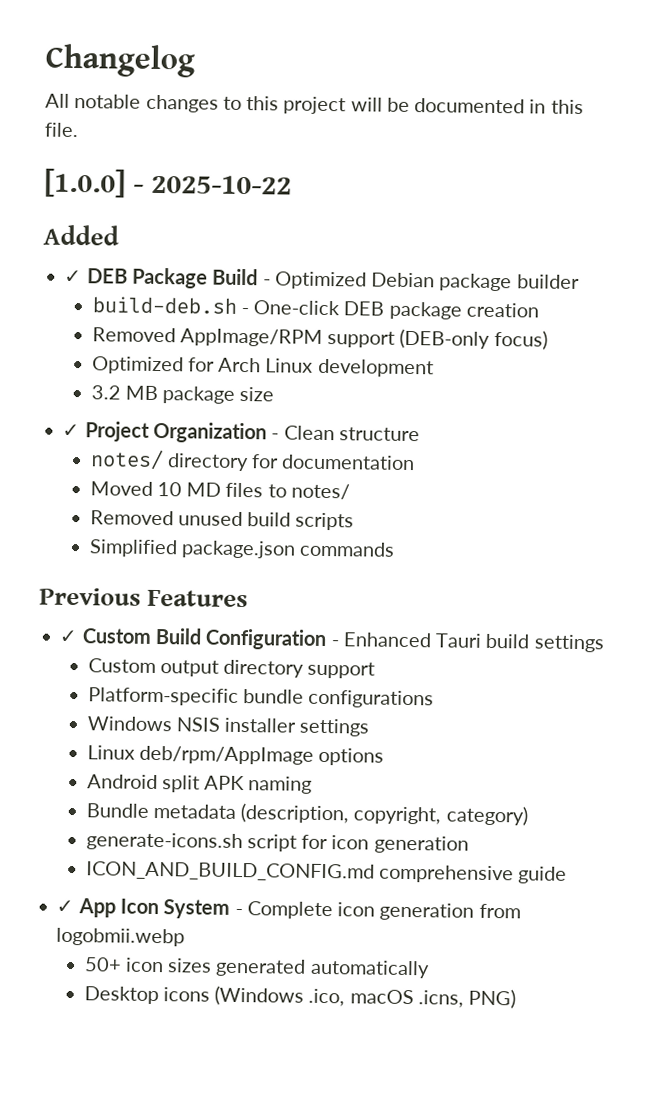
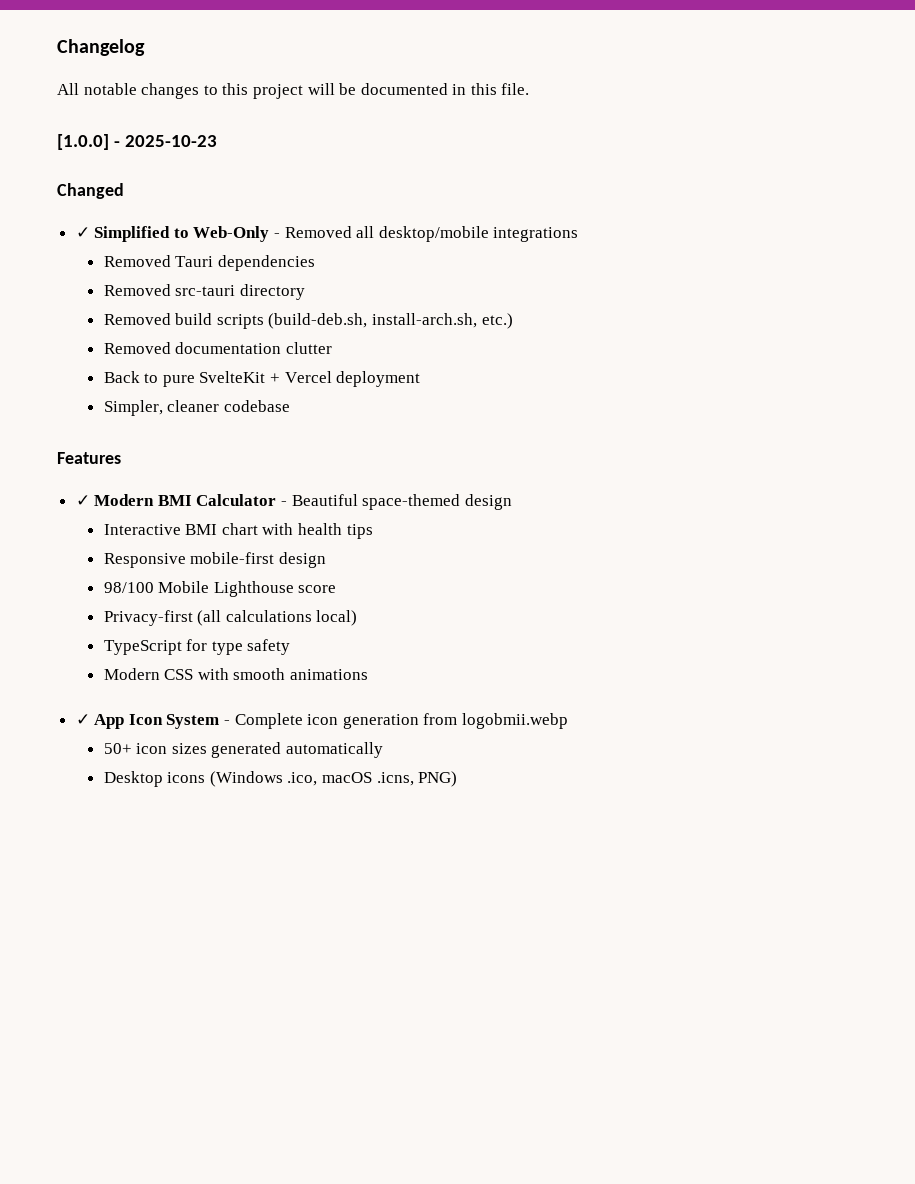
[151,174,292,195] [43,224,119,246] [64,267,580,292] [91,296,539,320] [91,327,548,350] [91,356,434,378] [90,385,275,404] [62,421,420,444] [89,449,416,472] [89,481,350,500] [89,510,355,531] [88,539,396,559] [39,587,248,608] [59,627,604,653] [87,658,376,679] [87,687,435,709] [86,716,370,737] [86,745,385,766] [86,774,313,794] [85,803,528,826] [85,832,469,854] [85,861,568,884] 2025-10-22 // Added // ✓ DEB Package Build - Optimized Debian package builder // build-deb.sh - One-click DEB package creation // Removed AppImage/RPM support (DEB-only focus) // Optimized for Arch Linux development // 3.2 MB package size // ✓ Project Organization - Clean structure // notes/ directory for documentation // Moved 10 MD files to notes/ // Removed unused build scripts // Simplified package.json commands // Previous Features // ✓ Custom Build Configuration - Enhanced Tauri build settings // Custom output directory support // Platform-specific bundle configurations // Windows NSIS installer settings // Linux deb/rpm/AppImage options // Android split APK naming // Bundle metadata (description, copyright, category) // generate-icons.sh script for icon generation // ICON_AND_BUILD_CONFIG.md comprehensive guide -> [124,135,217,147] [57,183,124,199] [75,226,579,242] [103,255,315,271] [103,284,305,300] [103,313,513,329] [103,342,332,354] [103,371,421,387] [103,400,290,416] [57,452,121,464] [75,494,512,510] [103,523,373,539] [103,552,326,568] [103,581,337,597] [103,610,358,626] [103,639,291,655] [103,668,368,680] 2025-10-23 // Changed // ✓ Simplified to Web-Only - Removed all desktop/mobile integrations // Removed Tauri dependencies // Removed src-tauri directory // Removed build scripts (build-deb.sh, install-arch.sh, etc.) // Removed documentation clutter // Back to pure SvelteKit + Vercel deployment // Simpler, cleaner codebase // Features // ✓ Modern BMI Calculator - Beautiful space-themed design // Interactive BMI chart with health tips // Responsive mobile-first design // 98/100 Mobile Lighthouse score // Privacy-first (all calculations local) // TypeScript for type safety // Modern CSS with smooth animations

